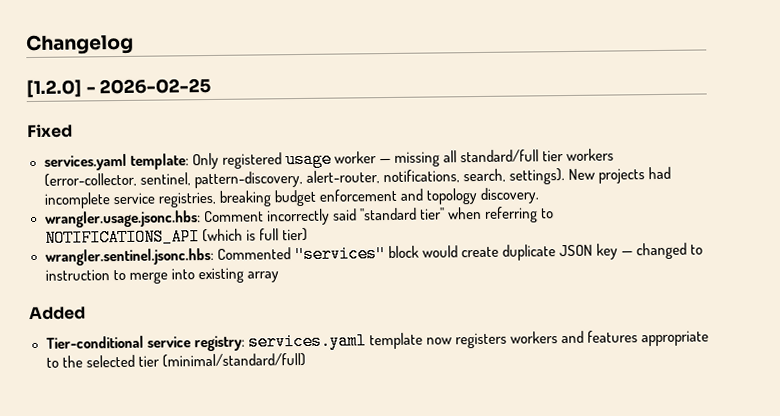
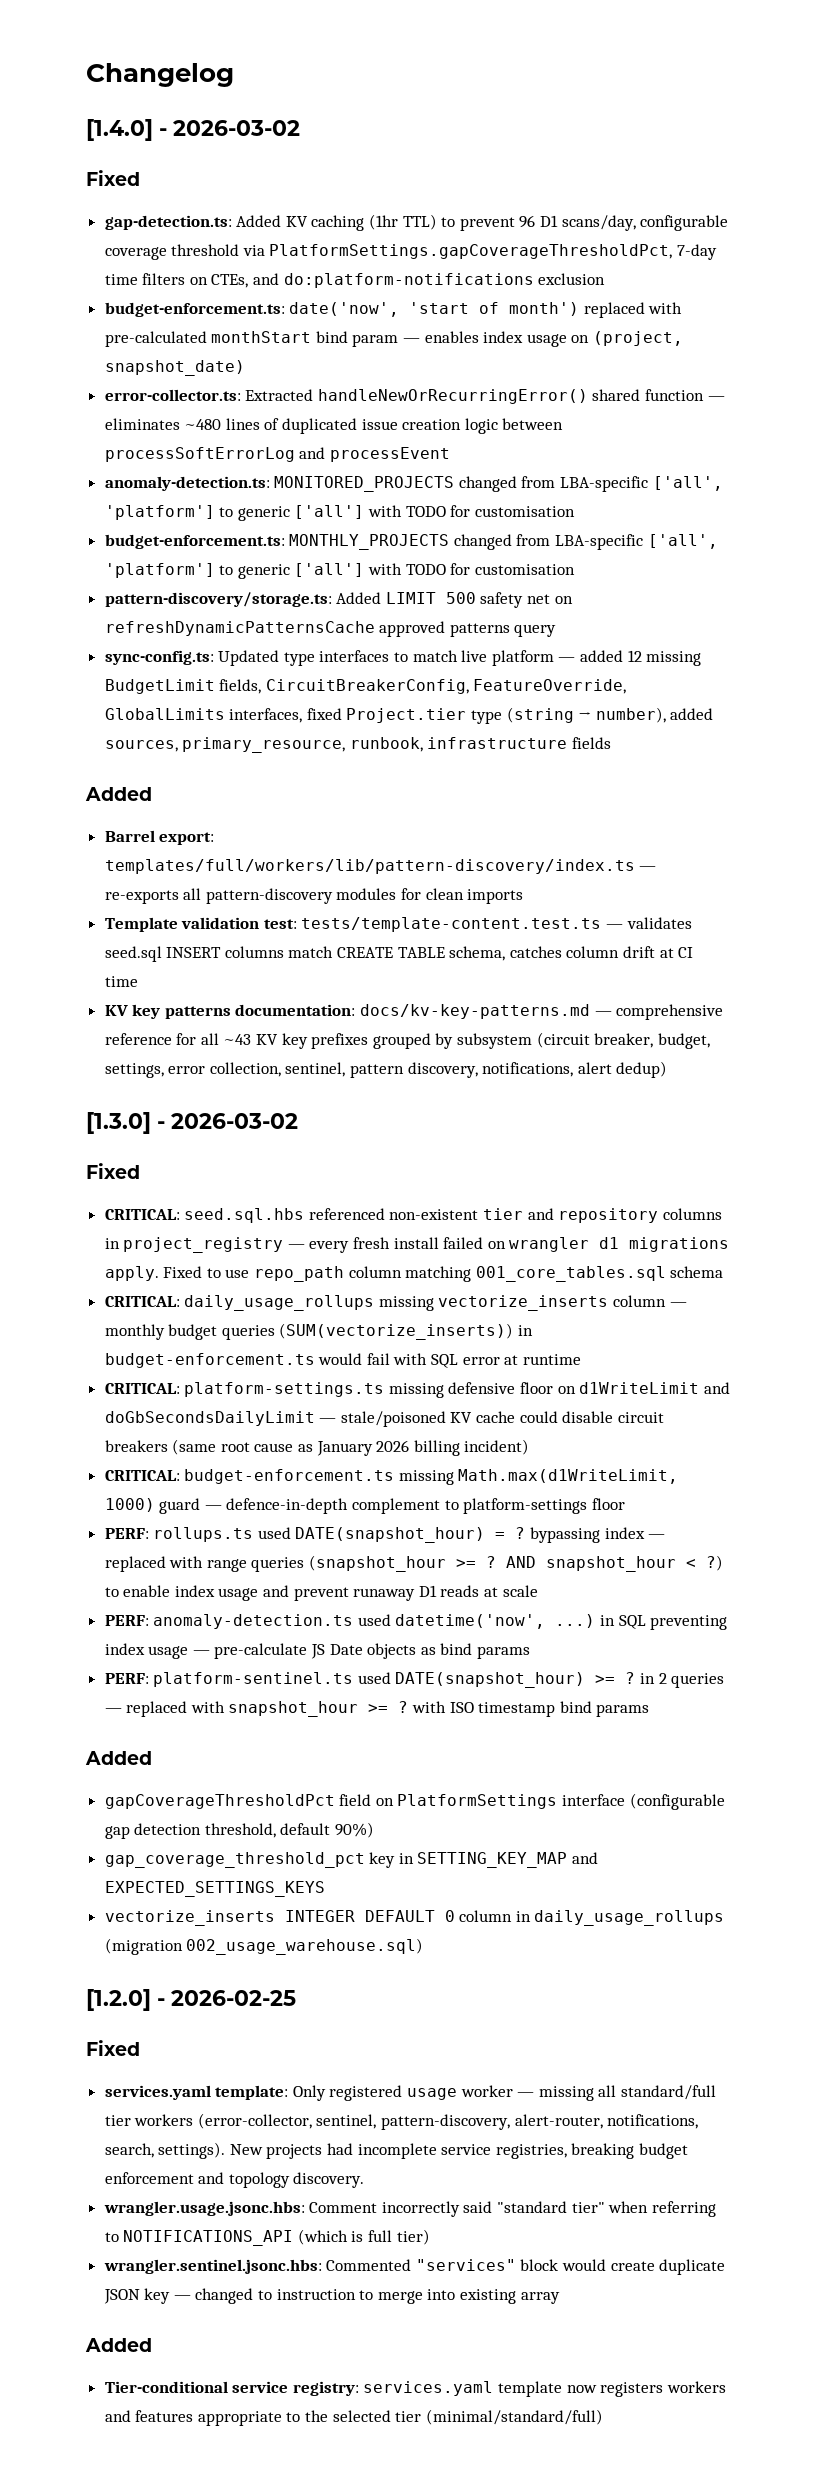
(134, 44) none -> [86,119,300,141] [86,170,140,186] [104,214,729,231] [104,244,718,260] [104,273,606,288] [104,302,683,318] [104,331,684,347] [104,360,245,376] [104,389,725,404] [104,418,564,434] [104,447,450,462] [104,476,723,492] [104,505,575,521] [104,534,718,550] [104,563,575,579] [104,592,573,608] [104,621,557,637] [104,650,702,666] [104,679,627,694] [104,707,714,724] [104,737,612,753] [85,787,152,801] [104,830,215,845] [104,859,657,874] [104,888,524,904] [104,917,692,932] [104,946,694,962] [104,976,138,987] [104,1004,724,1020] [104,1032,710,1049] [104,1061,668,1078] [86,1112,298,1134] [86,1163,140,1179] [104,1208,722,1223] [104,1237,730,1253] [104,1266,724,1282] [104,1295,687,1311] [104,1323,534,1340] [104,1353,581,1368] [104,1382,730,1398] [104,1411,664,1427] [104,1439,530,1456] [104,1469,679,1485] [104,1498,625,1514] [104,1527,666,1543] [104,1555,724,1572] [104,1585,538,1601] [104,1614,728,1630] [104,1643,531,1659] [104,1672,725,1688] [104,1701,650,1717] [85,1751,152,1765] [104,1793,725,1810] [104,1822,375,1839] [104,1852,599,1868] [104,1881,325,1897] [104,1910,725,1926] [104,1938,424,1955] // [1.4.0] - 2026-03-02 // Fixed // gap-detection.ts: Added KV caching (1hr TTL) to prevent 96 D1 scans/day, configurable coverage threshold via PlatformSettings.gapCoverageThresholdPct, 7-day time filters on CTEs, and do:platform-notifications exclusion // budget-enforcement.ts: date('now', 'start of month') replaced with pre-calculated monthStart bind param — enables index usage on (project, snapshot_date) // error-collector.ts: Extracted handleNewOrRecurringError() shared function — eliminates ~480 lines of duplicated issue creation logic between processSoftErrorLog and processEvent // anomaly-detection.ts: MONITORED_PROJECTS changed from LBA-specific ['all', 'platform'] to generic ['all'] with TODO for customisation // budget-enforcement.ts: MONTHLY_PROJECTS changed from LBA-specific ['all', 'platform'] to generic ['all'] with TODO for customisation // pattern-discovery/storage.ts: Added LIMIT 500 safety net on refreshDynamicPatternsCache approved patterns query // sync-config.ts: Updated type interfaces to match live platform — added 12 missing BudgetLimit fields, CircuitBreakerConfig, FeatureOverride, GlobalLimits interfaces, fixed Project.tier type (string → number), added sources, primary_resource, runbook, infrastructure fields // Added // Barrel export: templates/full/workers/lib/pattern-discovery/index.ts — re-exports all pattern-discovery modules for clean imports // Template validation test: tests/template-content.test.ts — validates seed.sql INSERT columns match CREATE TABLE schema, catches column drift at CI time // KV key patterns documentation: docs/kv-key-patterns.md — comprehensive reference for all ~43 KV key prefixes grouped by subsystem (circuit breaker, budget, settings, error collection, sentinel, pattern discovery, notifications, alert dedup) // [1.3.0] - 2026-03-02 // Fixed // CRITICAL: seed.sql.hbs referenced non-existent tier and repository columns in project_registry — every fresh install failed on wrangler d1 migrations apply. Fixed to use repo_path column matching 001_core_tables.sql schema // CRITICAL: daily_usage_rollups missing vectorize_inserts column — monthly budget queries (SUM(vectorize_inserts)) in budget-enforcement.ts would fail with SQL error at runtime // CRITICAL: platform-settings.ts missing defensive floor on d1WriteLimit and doGbSecondsDailyLimit — stale/poisoned KV cache could disable circuit breakers (same root cause as January 2026 billing incident) // CRITICAL: budget-enforcement.ts missing Math.max(d1WriteLimit, 1000) guard — defence-in-depth complement to platform-settings floor // PERF: rollups.ts used DATE(snapshot_hour) = ? bypassing index — replaced with range queries (snapshot_hour >= ? AND snapshot_hour < ?) to enable index usage and prevent runaway D1 reads at scale // PERF: anomaly-detection.ts used datetime('now', ...) in SQL preventing index usage — pre-calculate JS Date objects as bind params // PERF: platform-sentinel.ts used DATE(snapshot_hour) >= ? in 2 queries — replaced with snapshot_hour >= ? with ISO timestamp bind params // Added // gapCoverageThresholdPct field on PlatformSettings interface (configurable gap detection threshold, default 90%) // gap_coverage_threshold_pct key in SETTING_KEY_MAP and EXPECTED_SETTINGS_KEYS // vectorize_inserts INTEGER DEFAULT 0 column in daily_usage_rollups (migration 002_usage_warehouse.sql)

